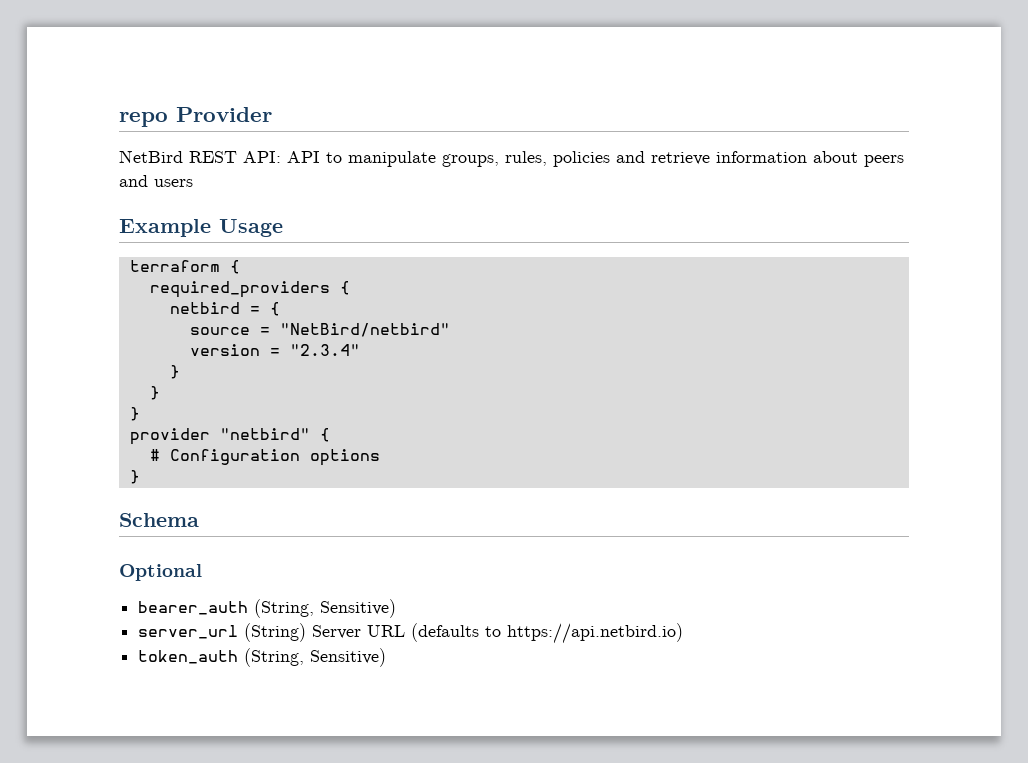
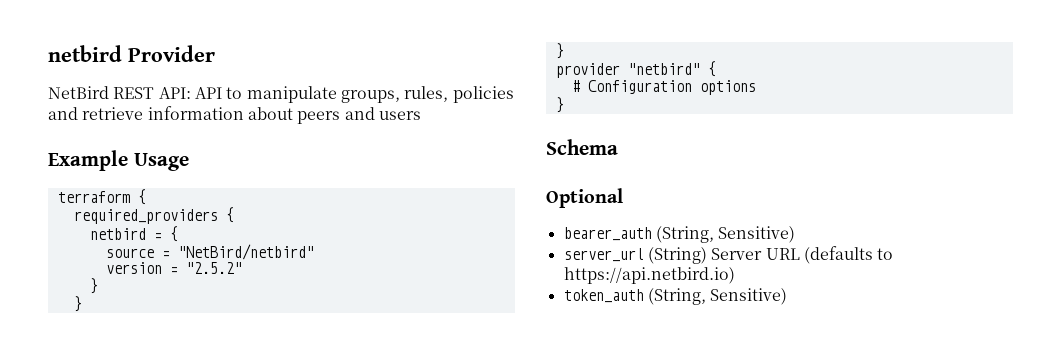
[119,112,168,127] repo -> [48,45,122,62] netbird
[289,344,360,356] "2.3.4" -> [185,262,242,274] "2.5.2"

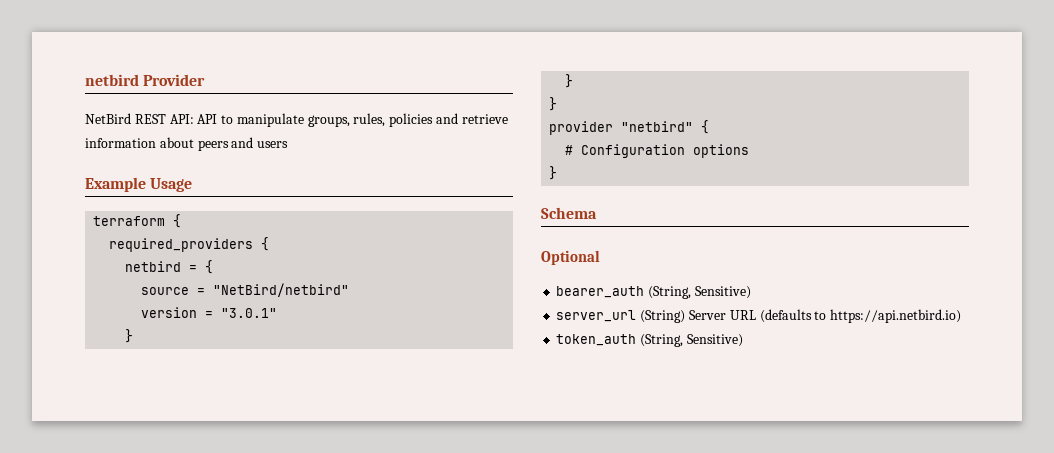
[185,262,242,274] "2.5.2" -> [221,308,278,318] "3.0.1"

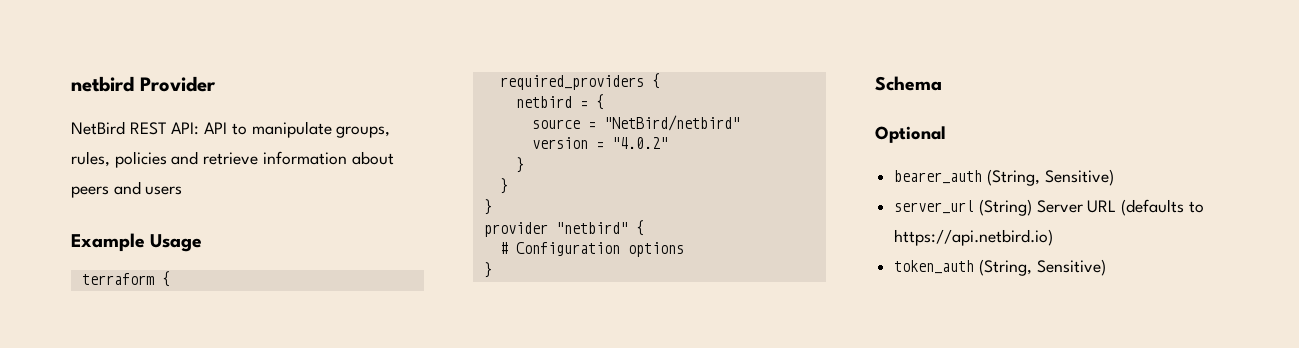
[221,308,278,318] "3.0.1" -> [611,137,668,149] "4.0.2"

